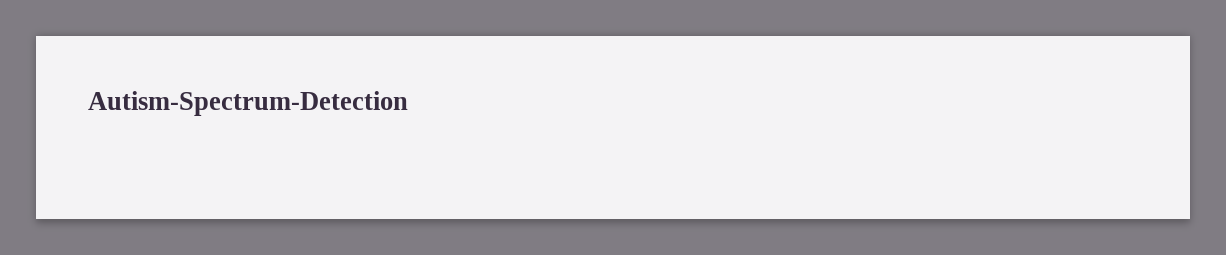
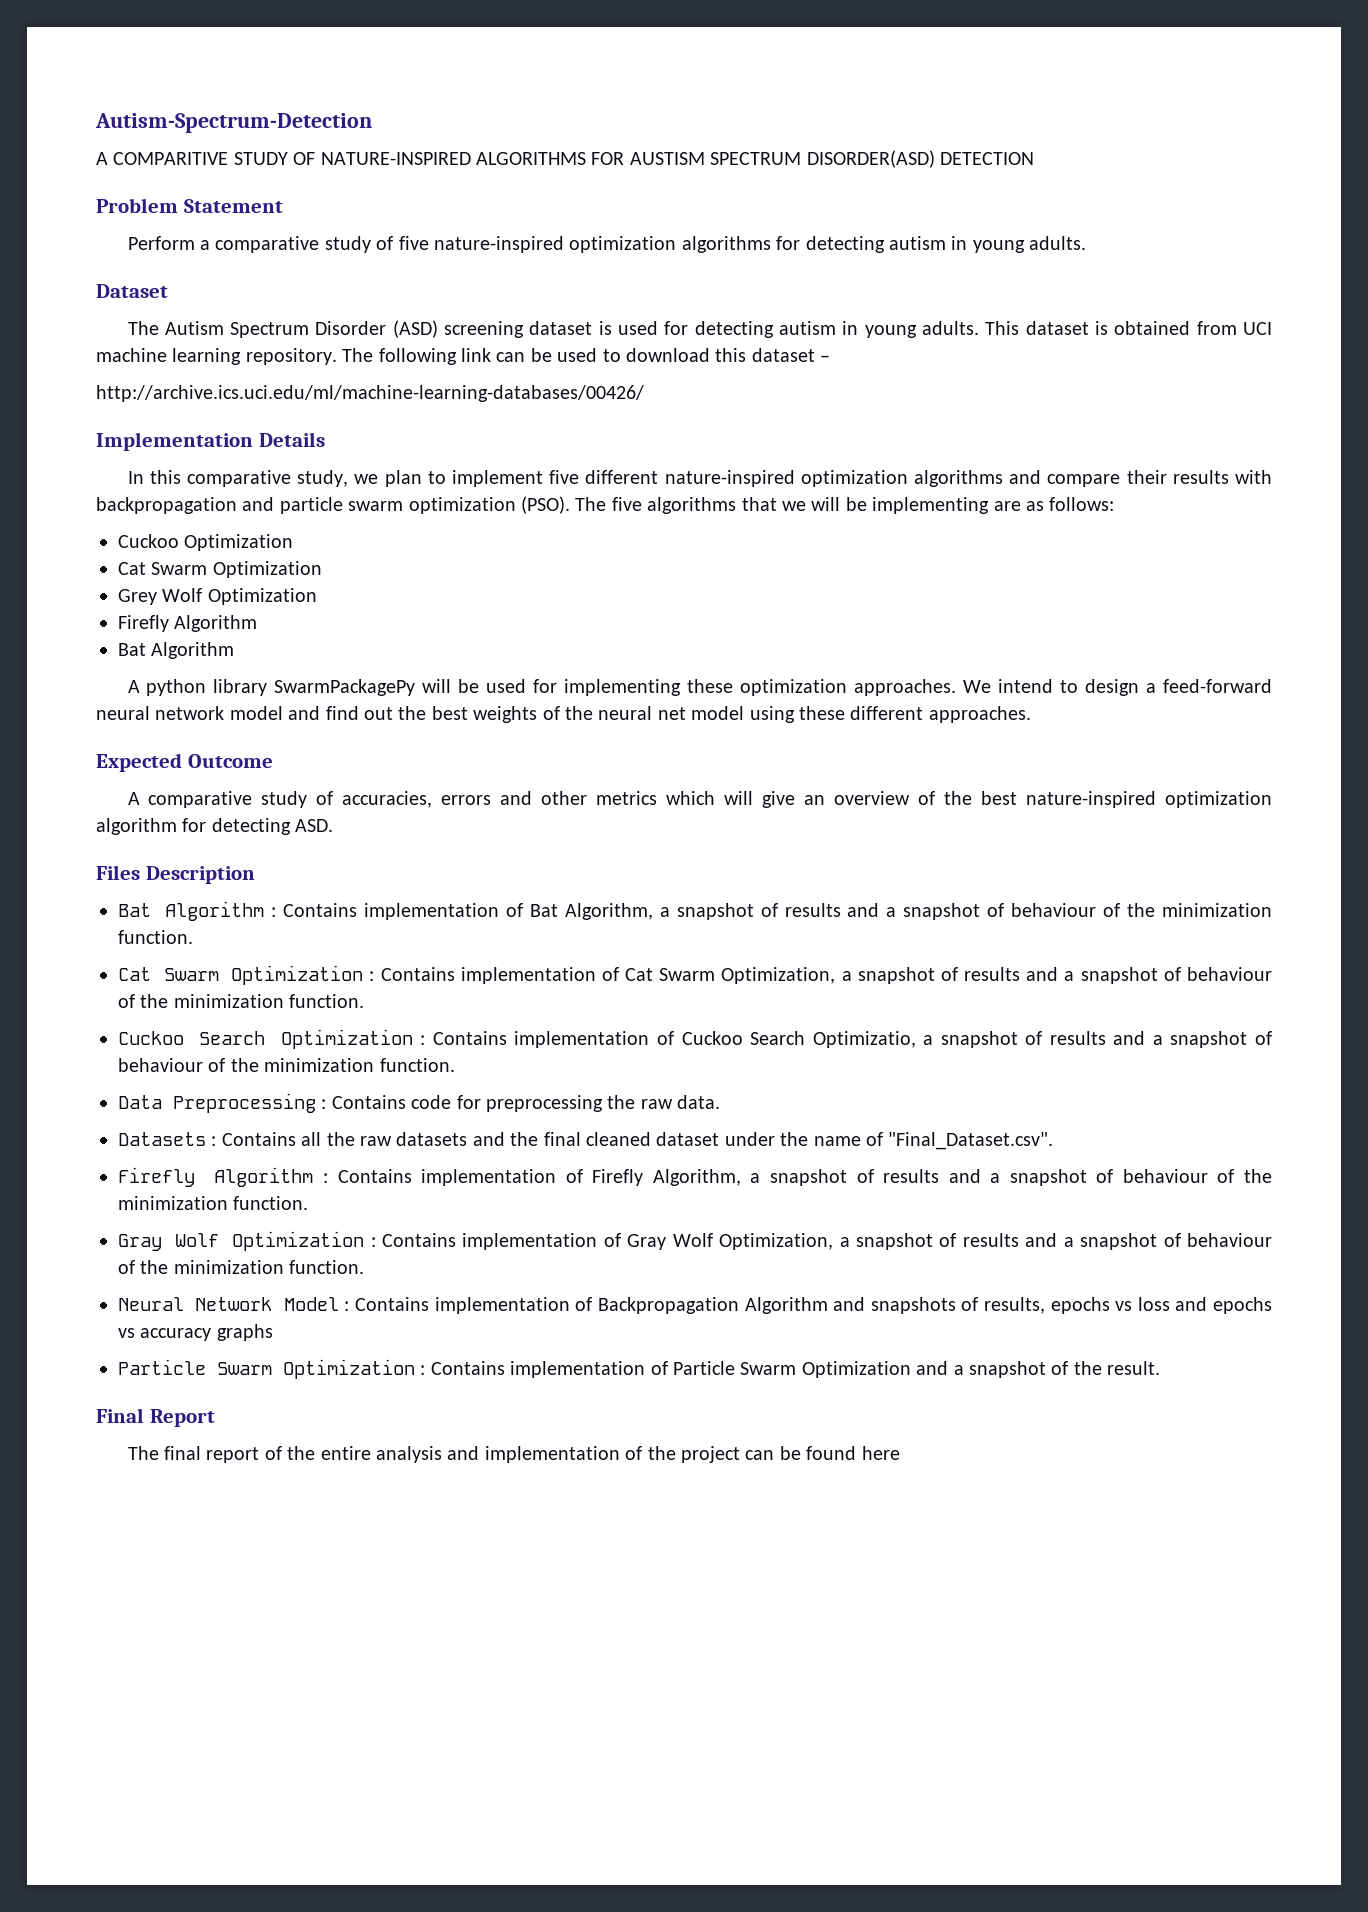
(408, 103) none -> [96,150,1034,168] [96,198,283,213] [127,236,1087,253] [96,284,168,298] [127,320,1273,338] [96,348,831,365] [96,385,644,402] [96,432,325,451] [127,470,1273,487] [96,496,1115,514] [118,534,294,551] [118,561,322,578] [118,588,317,605] [118,615,258,632] [118,642,235,659] [127,679,1273,696] [96,706,1031,723] [96,753,273,772] [127,791,1272,808] [96,818,334,835] [96,865,255,884] [118,901,1272,921] [118,930,193,944] [118,965,1272,985] [118,994,365,1008] [118,1029,1272,1049] [118,1058,455,1072] [118,1093,721,1113] [118,1132,1054,1150] [118,1167,1273,1187] [118,1196,309,1210] [118,1231,1272,1251] [118,1260,365,1274] [118,1297,1272,1314] [118,1324,273,1341] [118,1359,1161,1379] [96,1408,215,1427] [127,1446,900,1463] // A COMPARITIVE STUDY OF NATURE-INSPIRED ALGORITHMS FOR AUSTISM SPECTRUM DISORDER(ASD) DETECTION // Problem Statement // Perform a comparative study of five nature-inspired optimization algorithms for detecting autism in young adults. // Dataset // The Autism Spectrum Disorder (ASD) screening dataset is used for detecting autism in young adults. This dataset is obtained from UCI machine learning repository. The following link can be used to download this dataset – // http://archive.ics.uci.edu/ml/machine-learning-databases/00426/ // Implementation Details // In this comparative study, we plan to implement five different nature-inspired optimization algorithms and compare their results with backpropagation and particle swarm optimization (PSO). The five algorithms that we will be implementing are as follows: // Cuckoo Optimization // Cat Swarm Optimization // Grey Wolf Optimization // Firefly Algorithm // Bat Algorithm // A python library SwarmPackagePy will be used for implementing these optimization approaches. We intend to design a feed-forward neural network model and find out the best weights of the neural net model using these different approaches. // Expected Outcome // A comparative study of accuracies, errors and other metrics which will give an overview of the best nature-inspired optimization algorithm for detecting ASD. // Files Description // Bat Algorithm : Contains implementation of Bat Algorithm, a snapshot of results and a snapshot of behaviour of the minimization function. // Cat Swarm Optimization : Contains implementation of Cat Swarm Optimization, a snapshot of results and a snapshot of behaviour of the minimization function. // Cuckoo Search Optimization : Contains implementation of Cuckoo Search Optimizatio, a snapshot of results and a snapshot of behaviour of the minimization function. // Data Preprocessing : Contains code for preprocessing the raw data. // Datasets : Contains all the raw datasets and the final cleaned dataset under the name of "Final_Dataset.csv". // Firefly Algorithm : Contains implementation of Firefly Algorithm, a snapshot of results and a snapshot of behaviour of the minimization function. // Gray Wolf Optimization : Contains implementation of Gray Wolf Optimization, a snapshot of results and a snapshot of behaviour of the minimization function. // Neural Network Model : Contains implementation of Backpropagation Algorithm and snapshots of results, epochs vs loss and epochs vs accuracy graphs // Particle Swarm Optimization : Contains implementation of Particle Swarm Optimization and a snapshot of the result. // Final Report // The final report of the entire analysis and implementation of the project can be found here

